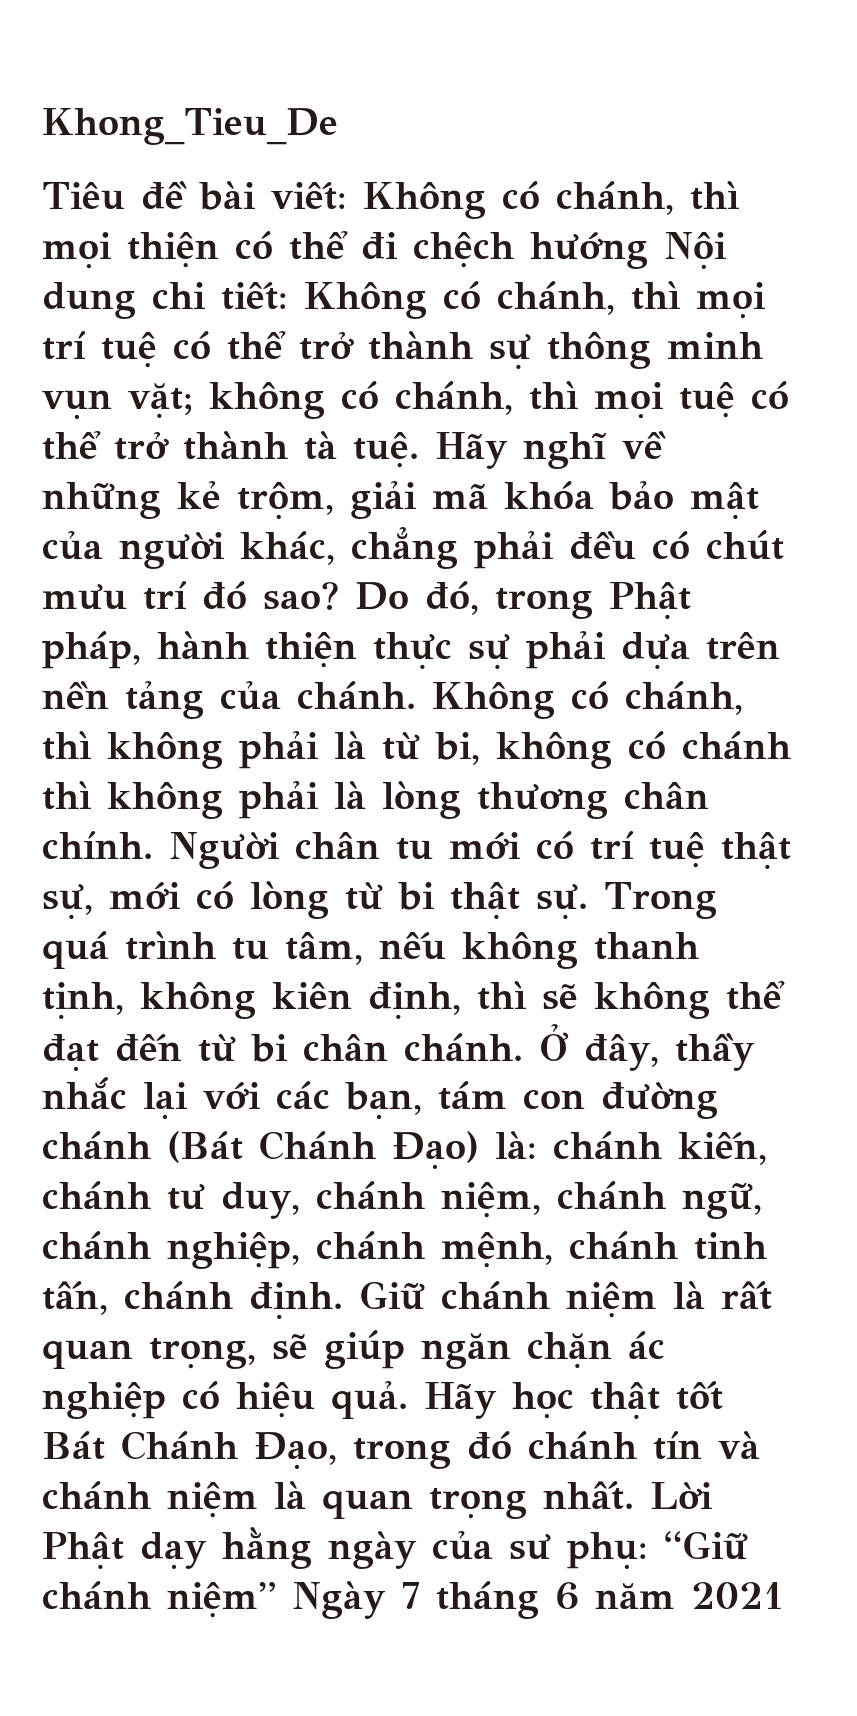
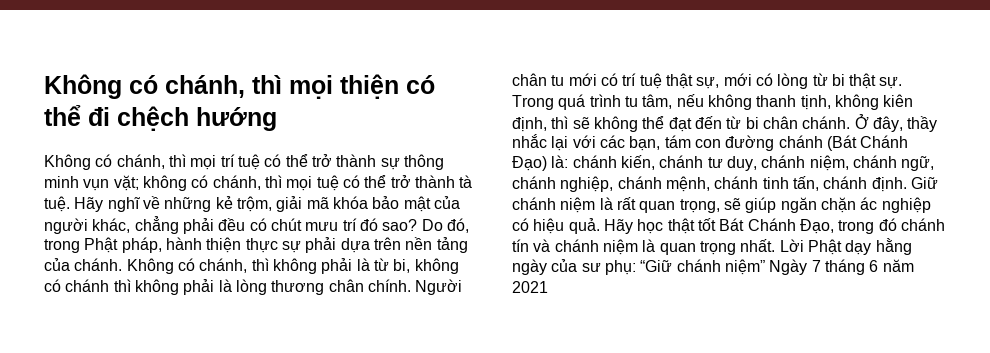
[42,108,338,145] [42,181,347,210] Khong_Tieu_De // Tiêu đề bài viết: -> (44, 86) none
[664,232,726,269] [42,282,288,319] Nội dung chi tiết: -> (277, 119) //

